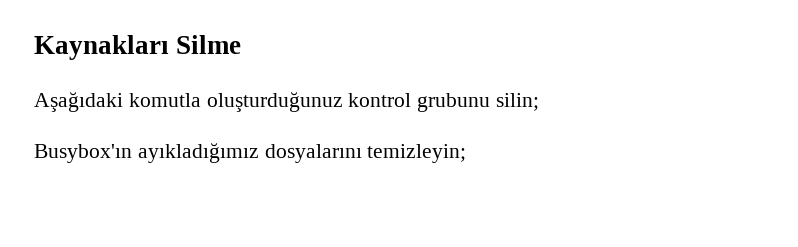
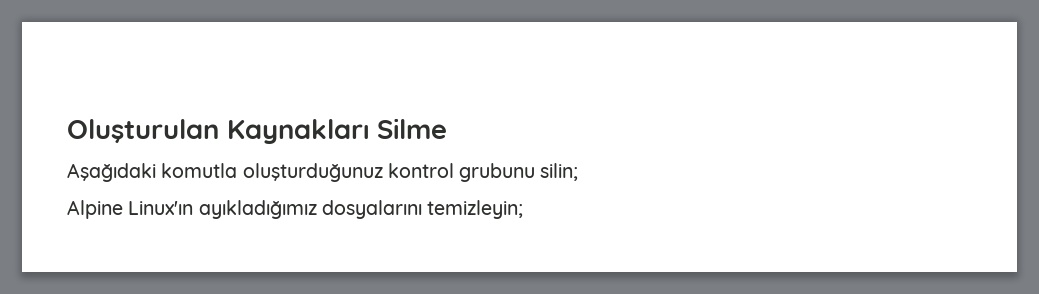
(34, 47) none -> [67,119,219,143] Oluşturulan
[34,144,132,163] Busybox'ın -> [67,200,194,219] Alpine Linux'ın

